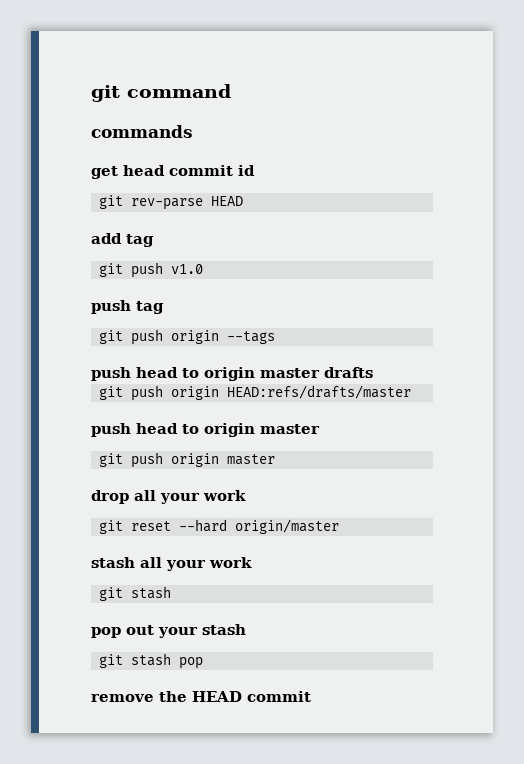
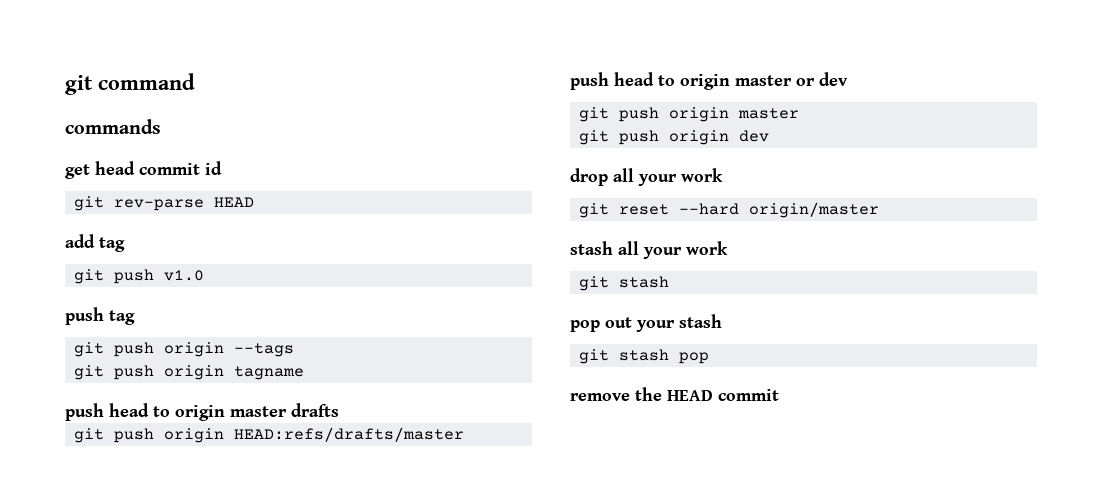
(275, 337) none -> [74,365,305,380] // git push origin tagname
(320, 429) none -> [796,72,848,86] or dev
(275, 459) none -> [579,130,770,145] // git push origin dev

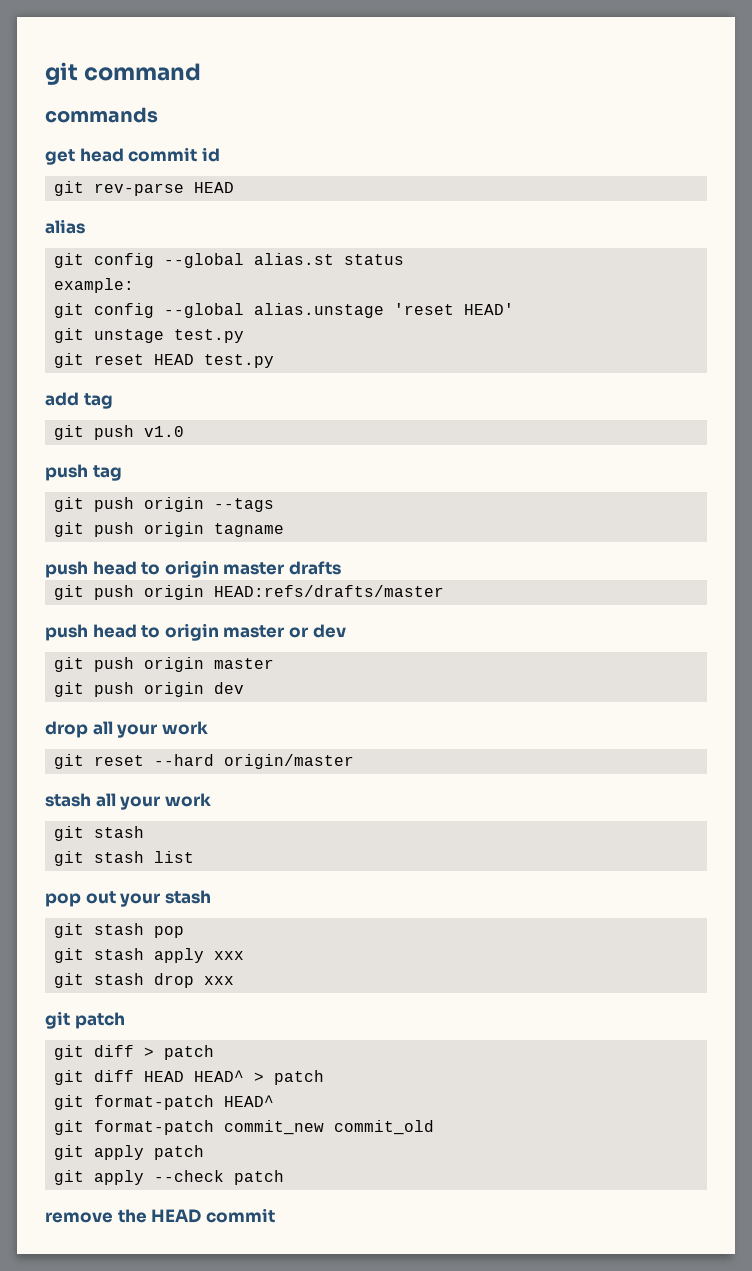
(255, 202) none -> [45,219,85,234] [53,253,404,268] [53,278,134,293] [53,303,514,318] [53,328,244,343] [53,353,274,368] // alias // git config --global alias.st status // example: // git config --global alias.unstage 'reset HEAD' // git unstage test.py // git reset HEAD test.py
(670, 282) none -> [53,851,194,866] // git stash list
(710, 358) none -> [53,948,244,963] [53,973,234,988] [45,1011,125,1029] [53,1045,214,1060] [53,1070,324,1085] [53,1095,274,1110] [53,1120,434,1135] [53,1145,204,1160] [53,1170,284,1185] // git stash apply xxx // git stash drop xxx // git patch // git diff > patch // git diff HEAD HEAD^ > patch // git format-patch HEAD^ // git format-patch commit_new commit_old // git apply patch // git apply --check patch

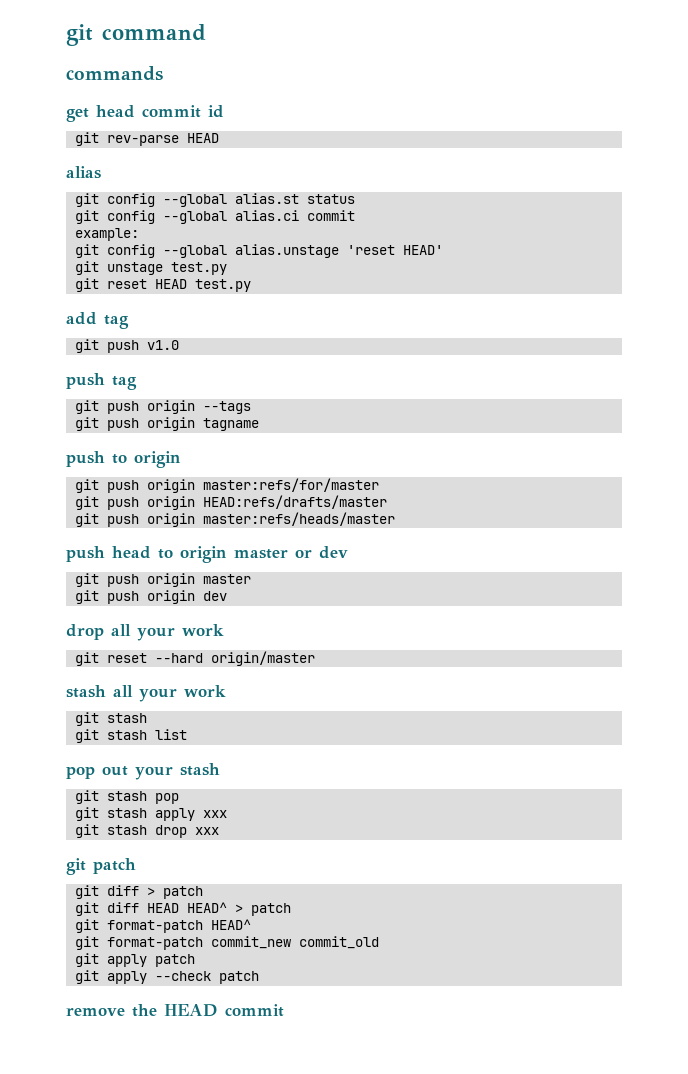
(404, 259) none -> [74,210,355,224] // git config --global alias.ci commit
[92,560,341,578] head to origin master drafts -> [112,451,181,468] [74,478,379,493] to origin // git push origin master:refs/for/master
(444, 591) none -> [74,512,395,527] // git push origin master:refs/heads/master

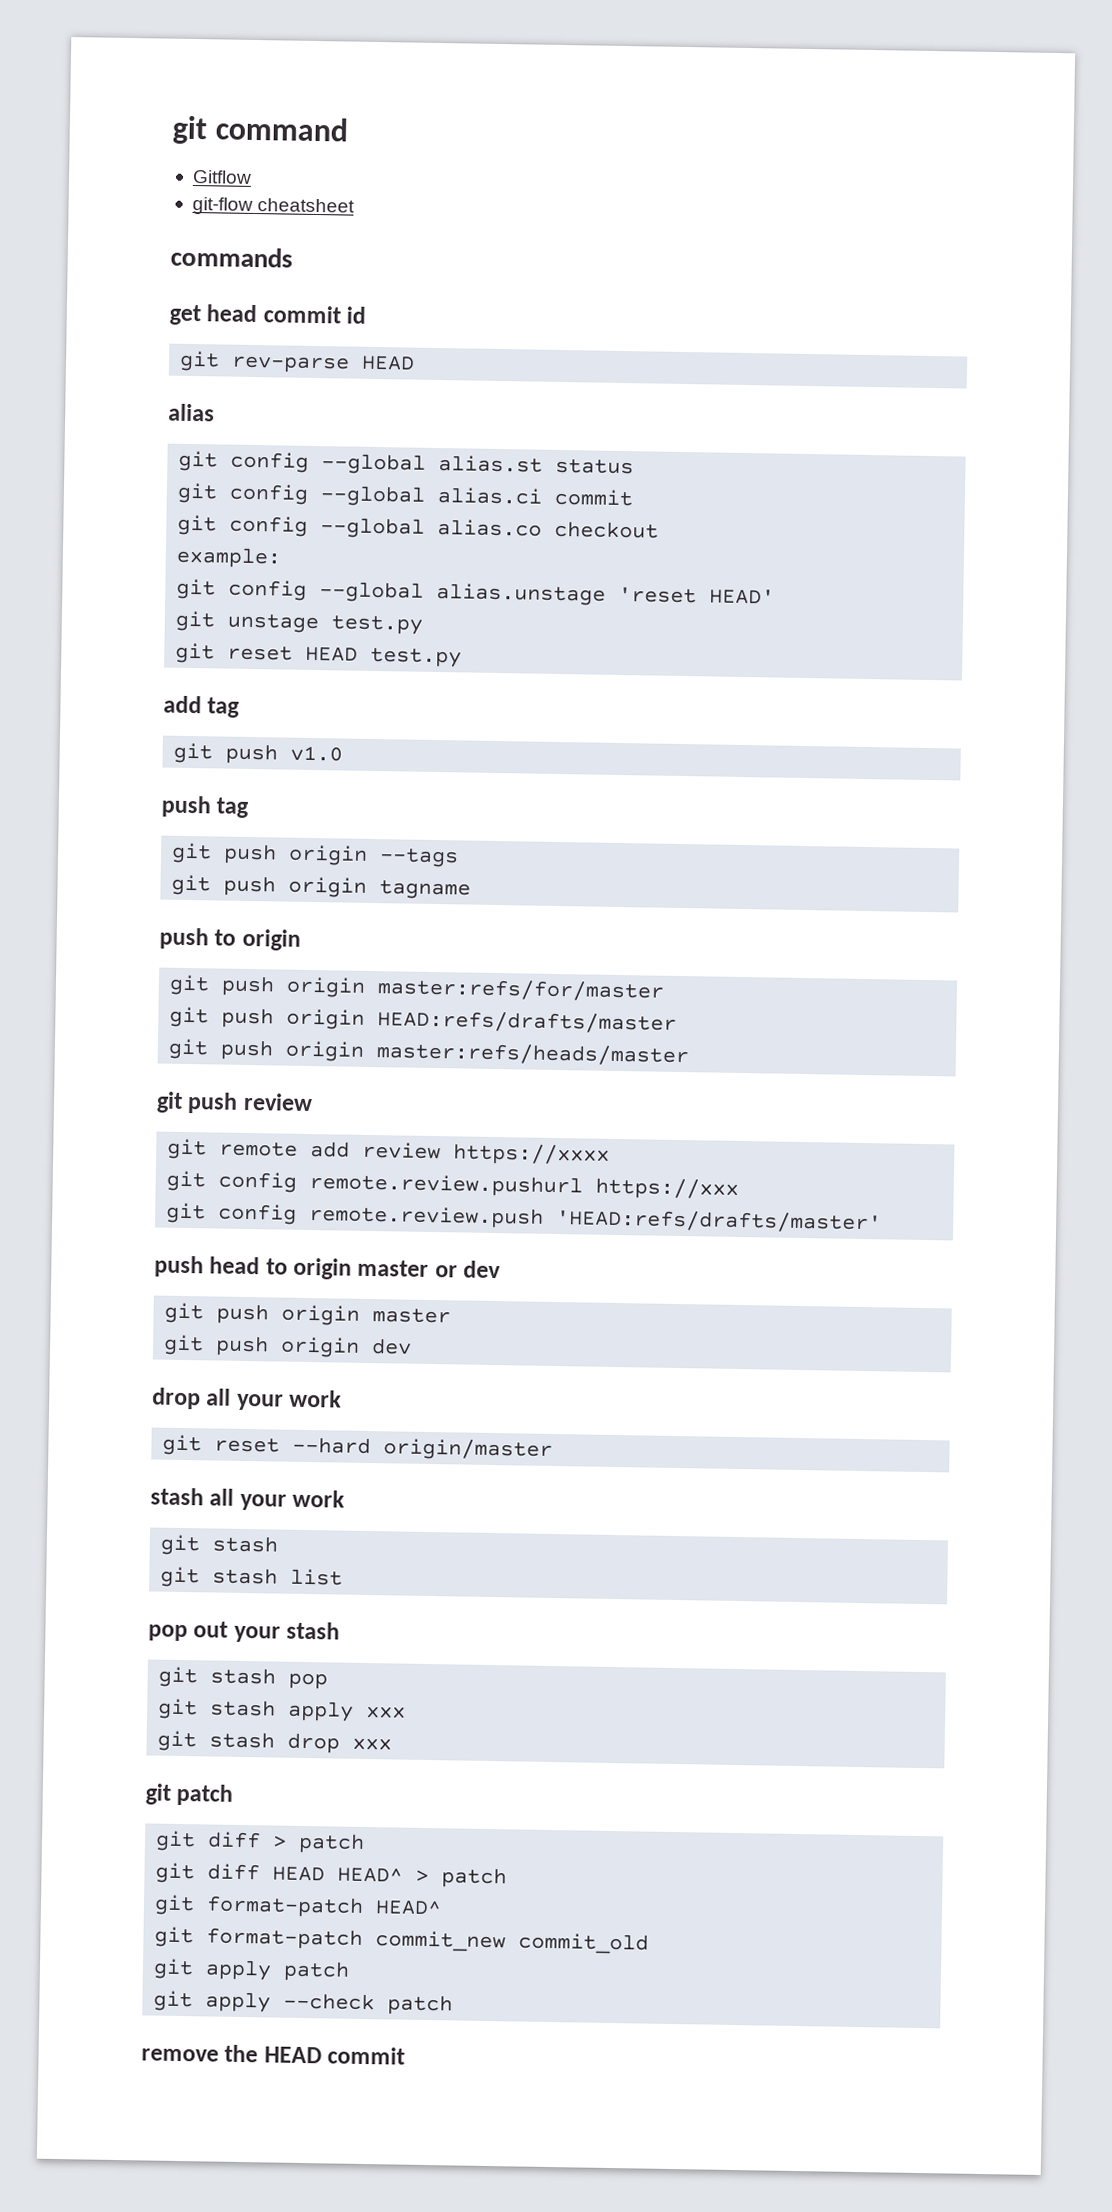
(206, 32) none -> [191,169,252,184] [191,196,356,215] // Gitflow // git-flow cheatsheet
(355, 215) none -> [177,514,660,539] // git config --global alias.co checkout
(395, 519) none -> [156,1091,313,1114] [167,1138,611,1166] [166,1170,740,1200] [166,1202,883,1234] // git push review // git remote add review https://xxxx // git config remote.review.pushurl https://xxx // git config remote.review.push 'HEAD:refs/drafts/master'

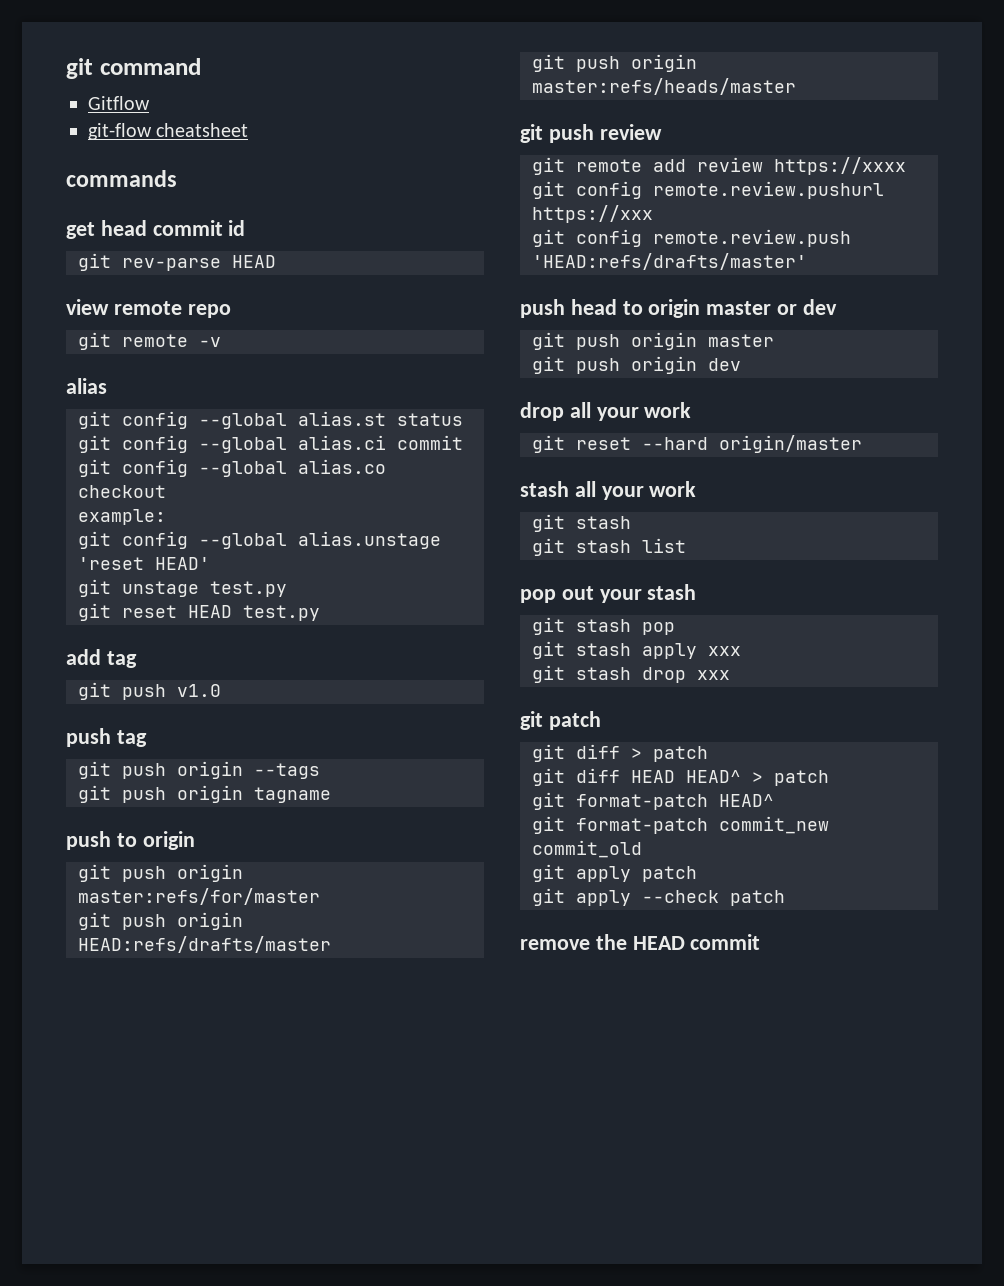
(416, 363) none -> [66,299,231,318] [78,332,221,350] // view remote repo // git remote -v

